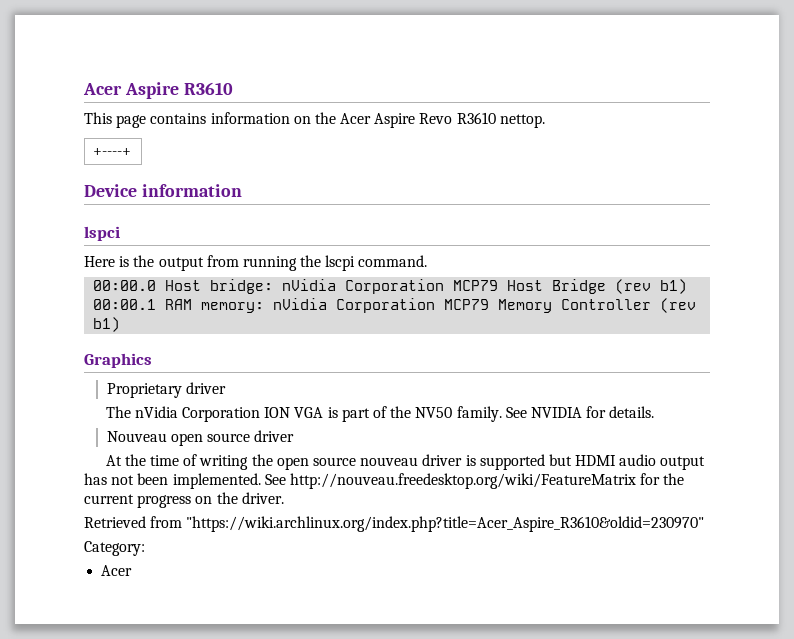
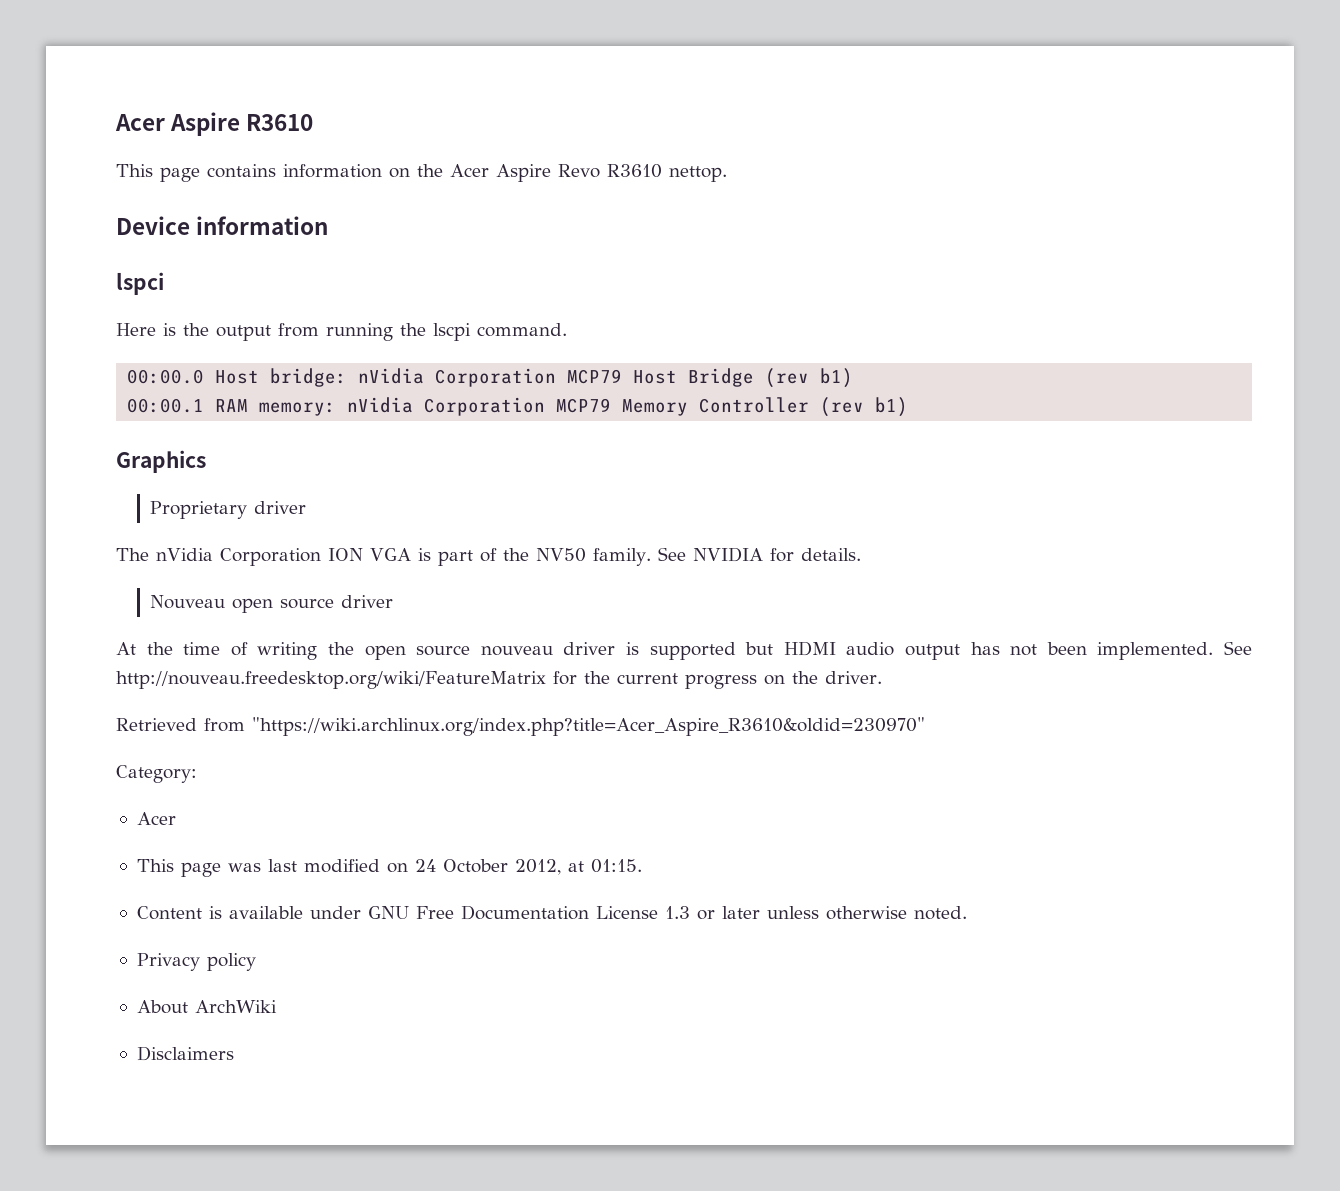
[93,148,132,156] // +----+ -> (727, 174) none
(133, 570) none -> [136,859,642,877] [136,905,967,920] [136,953,256,971] [136,1000,277,1014] [136,1046,234,1061] // This page was last modified on 24 October 2012, at 01:15. // Content is available under GNU Free Documentation License 1.3 or later unless otherwise noted. // Privacy policy // About ArchWiki // Disclaimers

